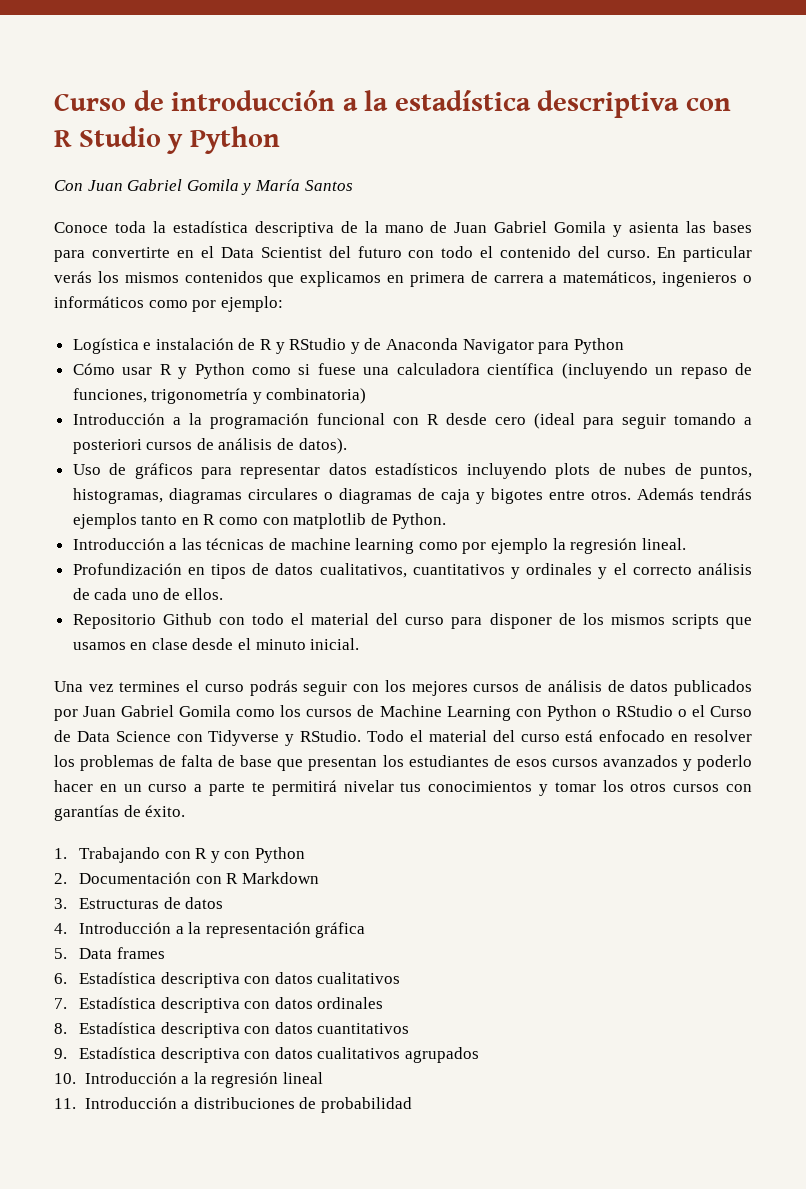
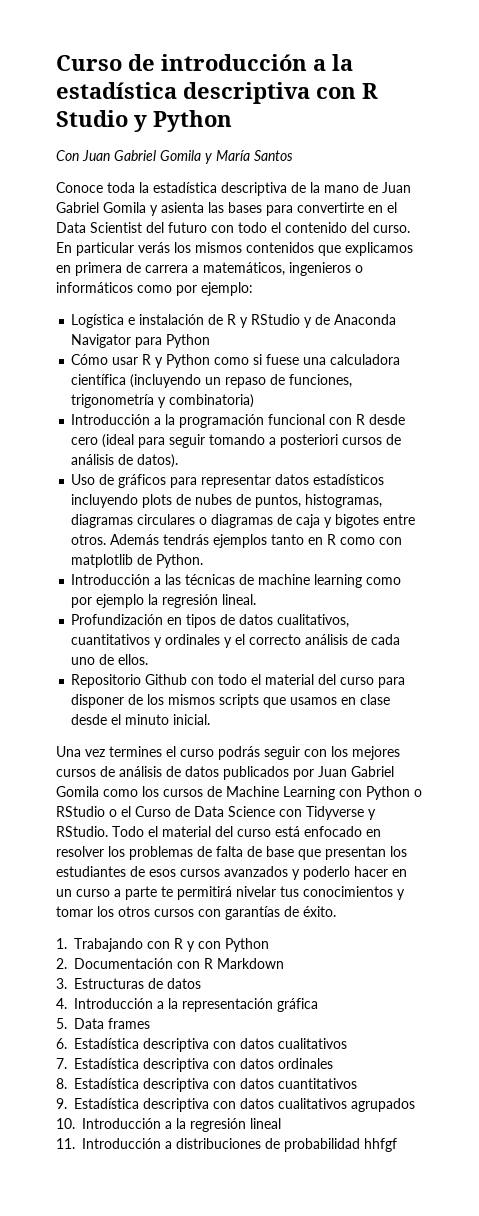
(412, 1105) none -> [364,1138,397,1152] hhfgf

